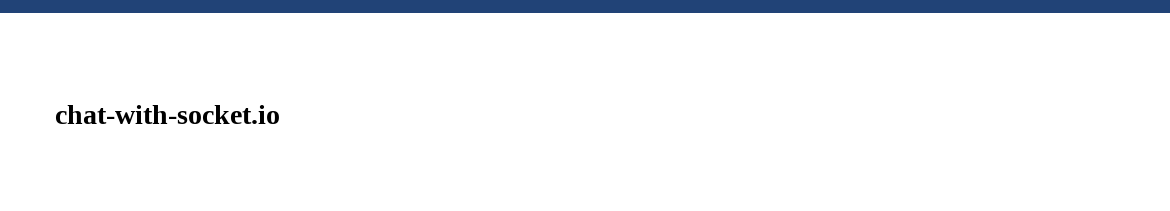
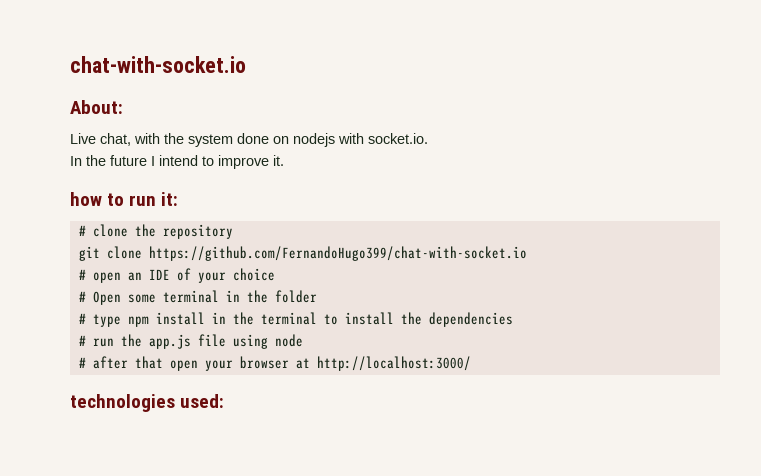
(280, 114) none -> [70,100,123,114] [70,133,428,147] [70,155,284,169] [70,192,179,206] [78,224,233,239] [78,246,527,261] [78,268,275,283] [78,290,317,305] [78,312,513,327] [78,334,303,349] [78,356,471,371] [70,394,225,412] // About: // Live chat, with the system done on nodejs with socket.io. // In the future I intend to improve it. // how to run it: // # clone the repository // git clone https://github.com/FernandoHugo399/chat-with-socket.io // # open an IDE of your choice // # Open some terminal in the folder // # type npm install in the terminal to install the dependencies // # run the app.js file using node // # after that open your browser at http://localhost:3000/ // technologies used:

